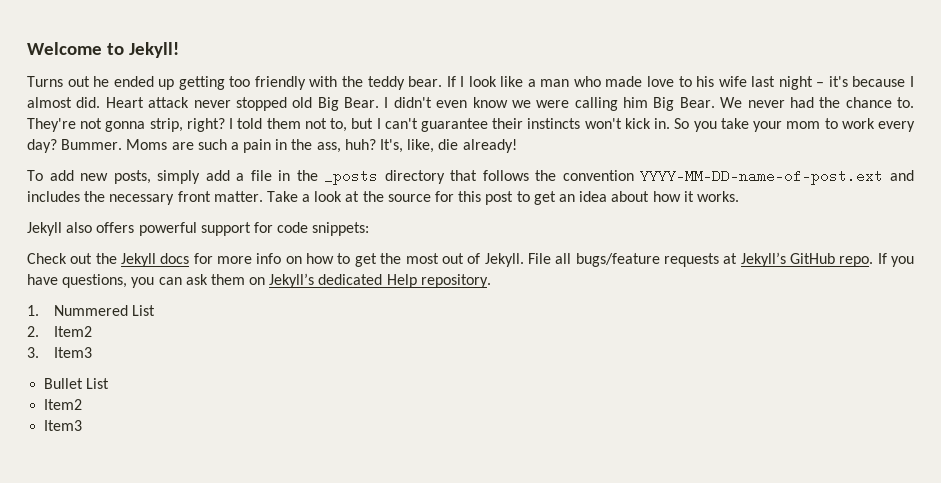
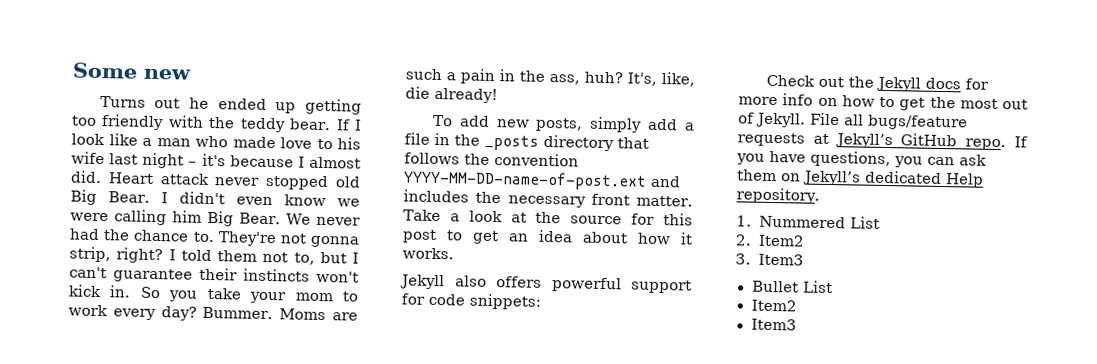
[27,42,180,58] Welcome to Jekyll! -> [72,62,191,80] Some new

